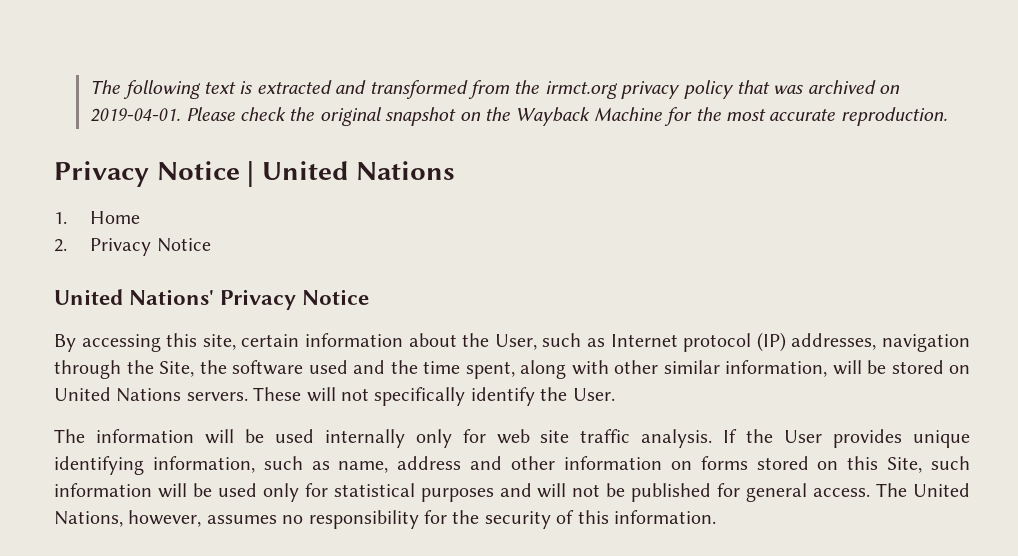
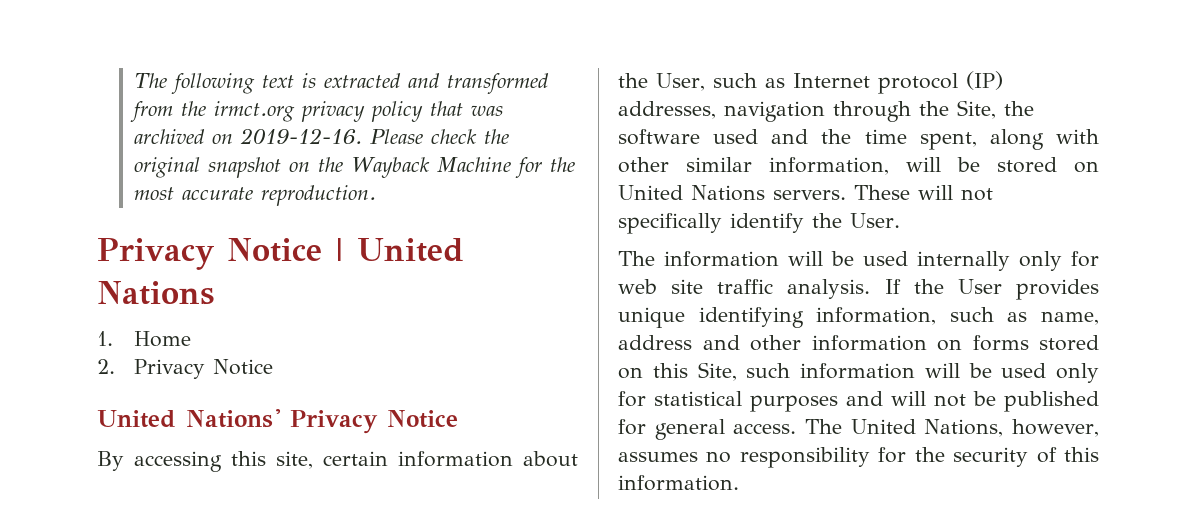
[90,108,181,122] 2019-04-01. -> [240,128,363,144] 2019-12-16.

